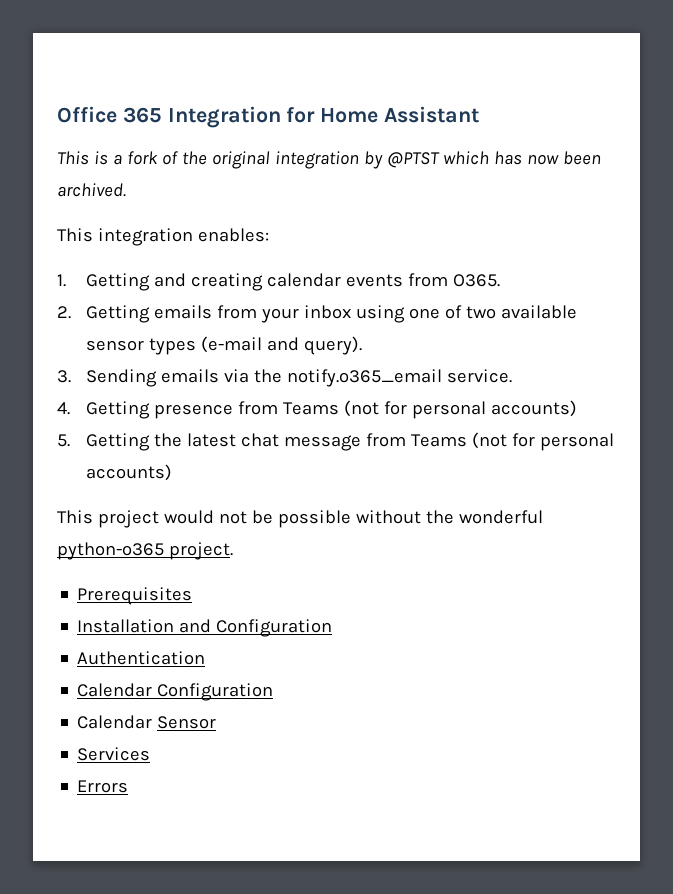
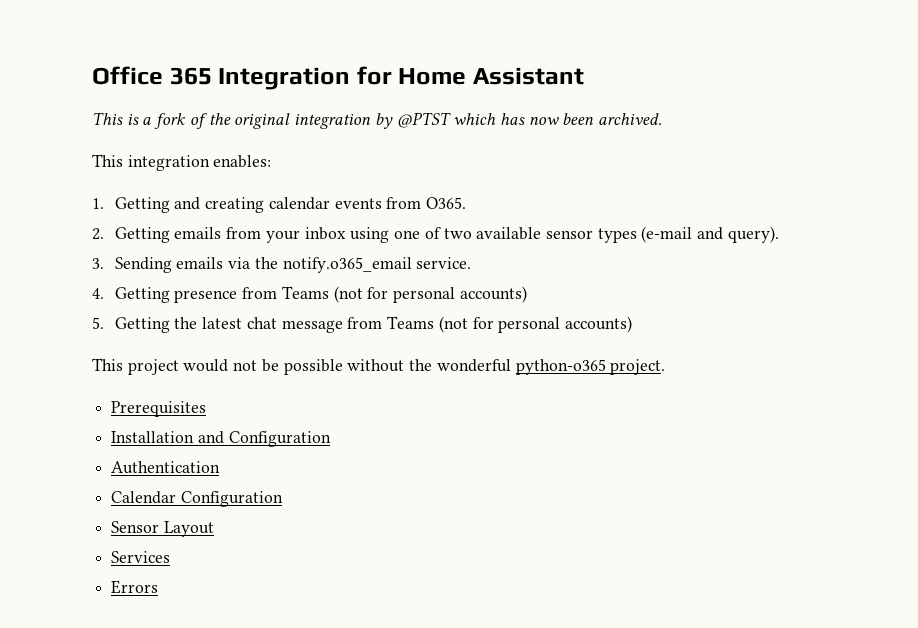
[77,715,153,729] Calendar -> (283, 499) none
(217, 722) none -> [163,521,214,537] Layout

